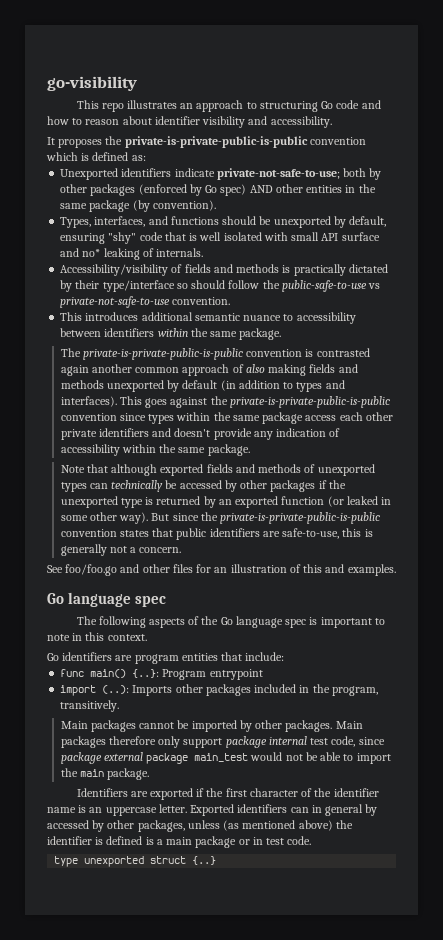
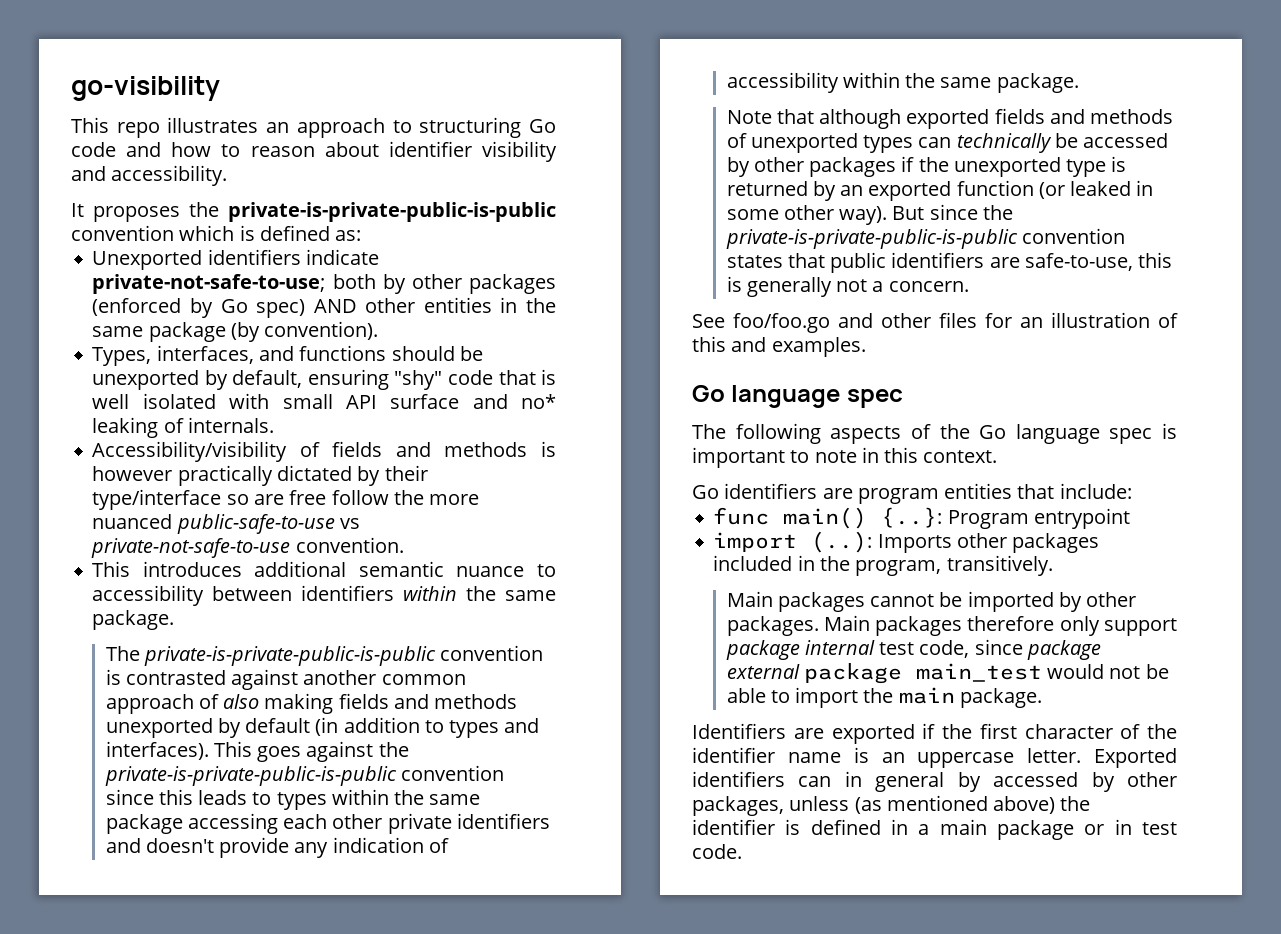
(291, 269) none -> [92,466,173,481] however
[191,280,280,289] should follow the -> [253,490,480,505] [92,514,173,529] are free follow the more nuanced
[60,365,89,376] again -> [231,669,299,690] against
(146, 417) none -> [158,789,272,805] this leads to
[305,415,337,421] access -> [187,813,278,834] accessing
[145,837,154,845] is -> [891,819,908,835] in
[54,856,217,867] // type unexported struct {..} -> (742, 851) none

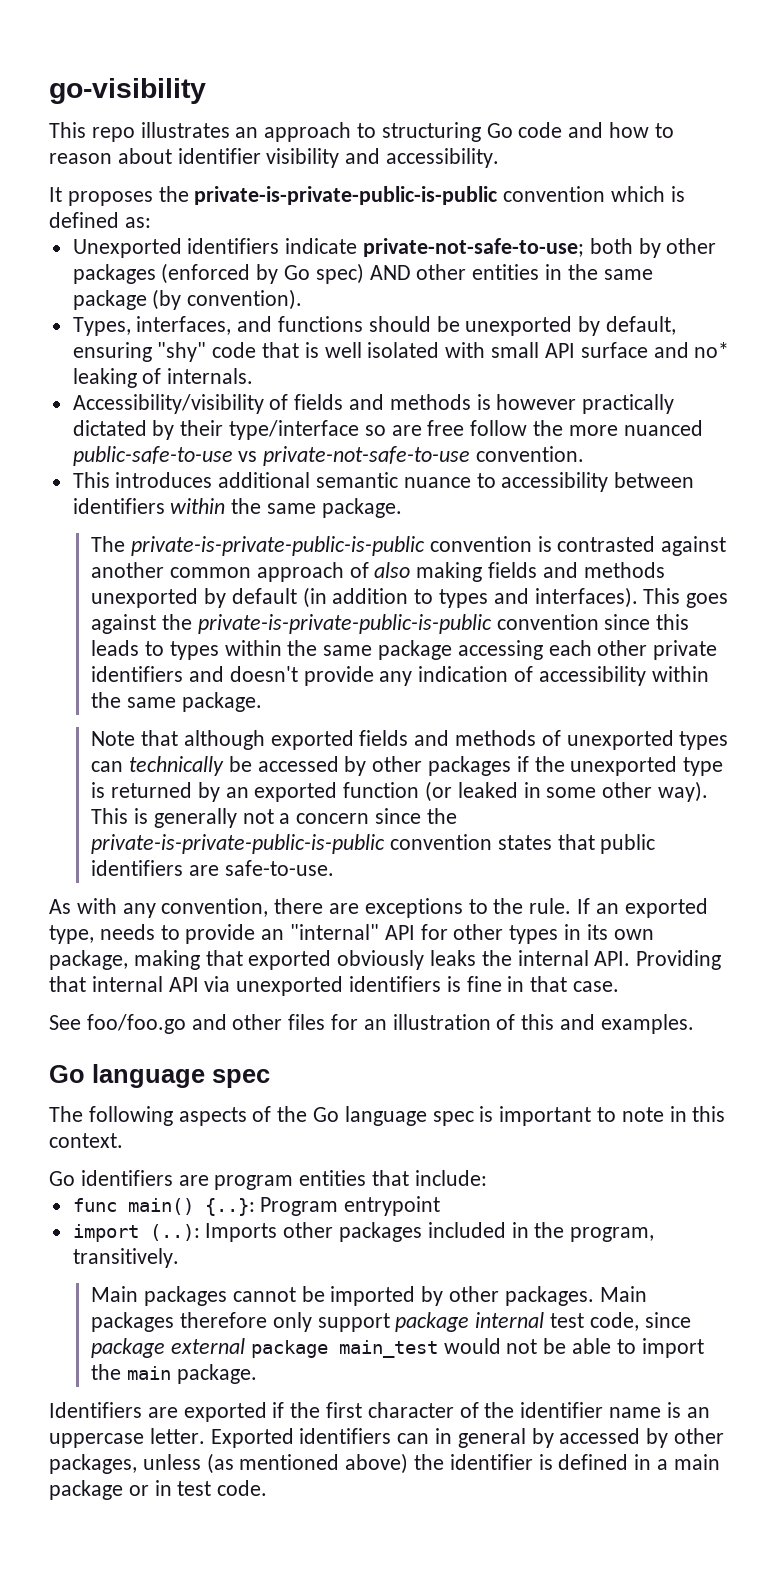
[892,206,925,220] But -> [91,808,370,828] This is generally not a concern
[1024,252,1173,271] [726,276,969,297] safe-to-use, this is generally not a concern. -> [224,860,334,876] [49,898,708,918] [49,924,654,944] [49,950,722,970] [49,976,620,996] safe-to-use. // As with any convention, there are exceptions to the rule. If an exported type, needs to provide an "internal" API for other types in its own package, making that exported obviously leaks the internal API. Providing that internal API via unexported identifiers is fine in that case.

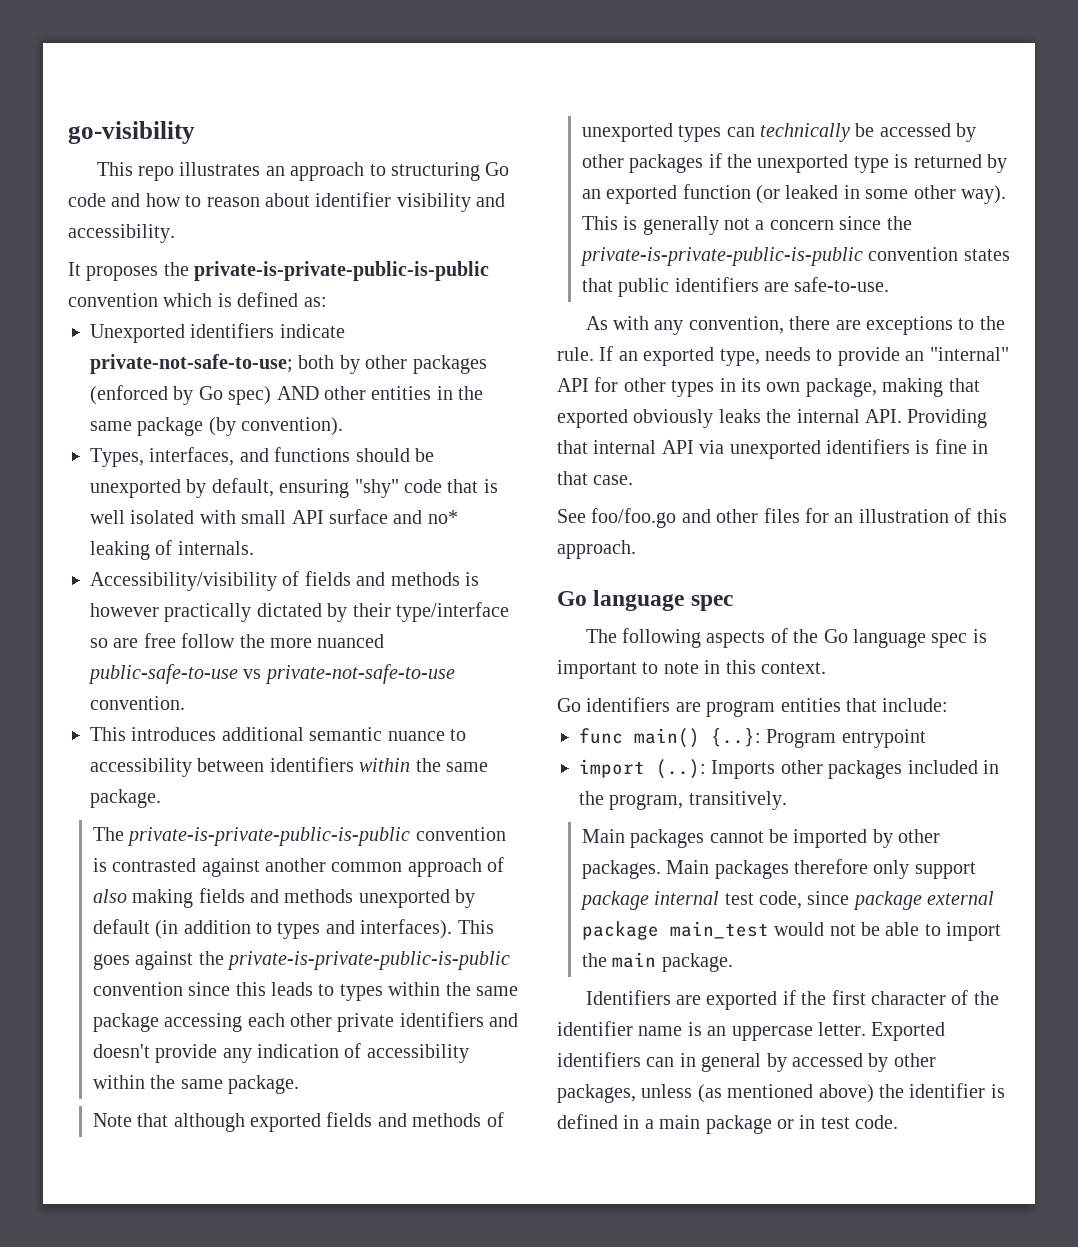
[560,1014,694,1034] and examples. -> [557,540,636,559] approach.

